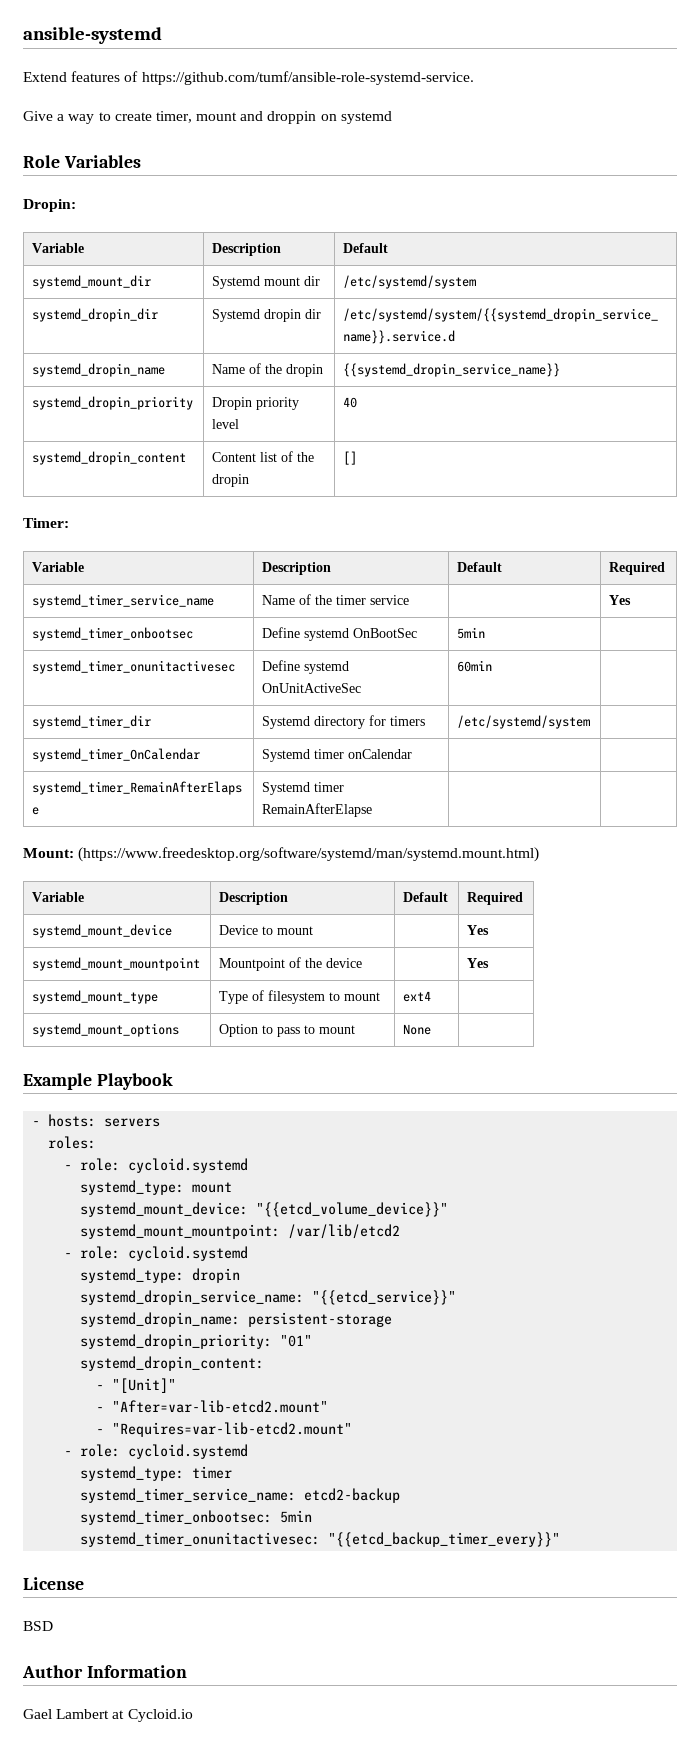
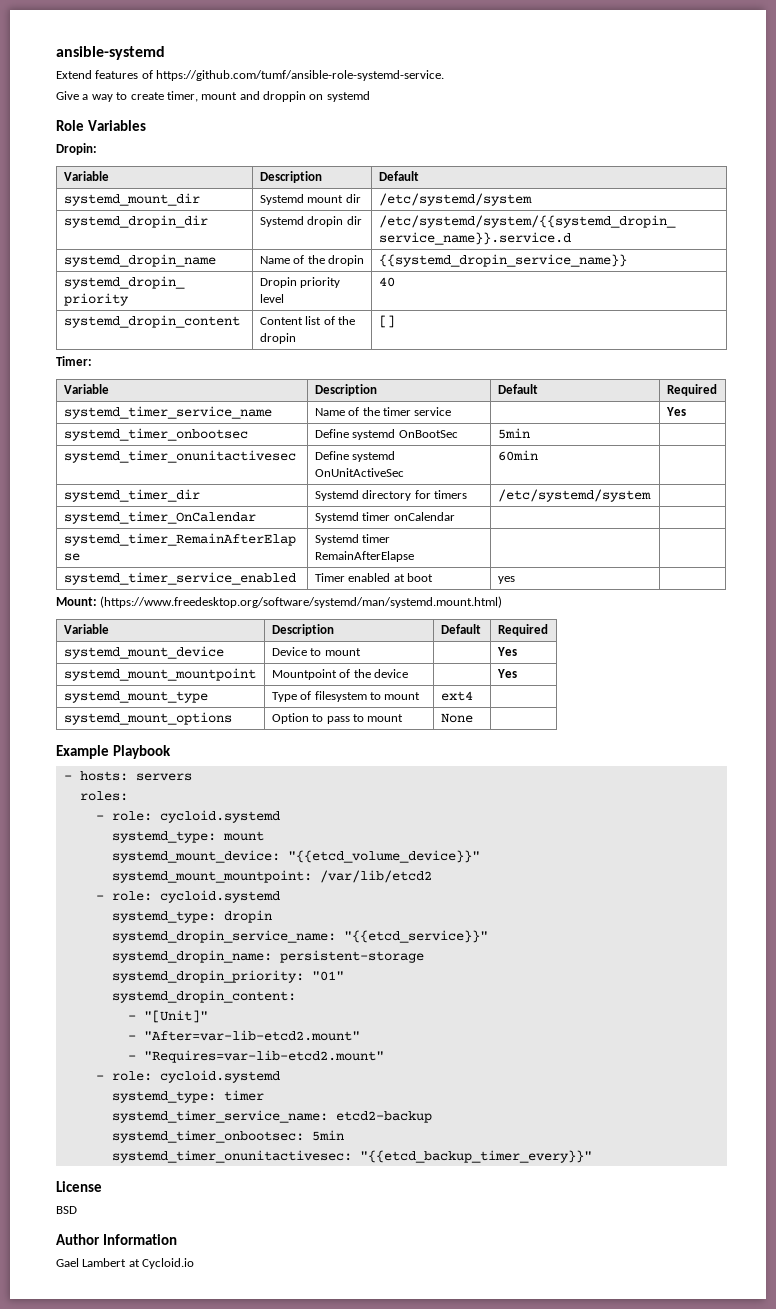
(373, 810) none -> [63,572,296,585] [314,573,434,582] [497,576,515,584] // systemd_timer_service_enabled | Timer enabled at boot | yes |

